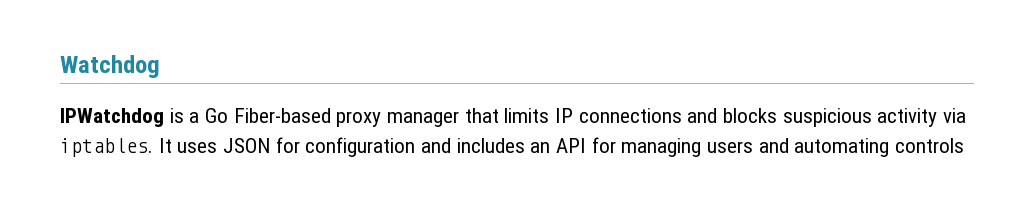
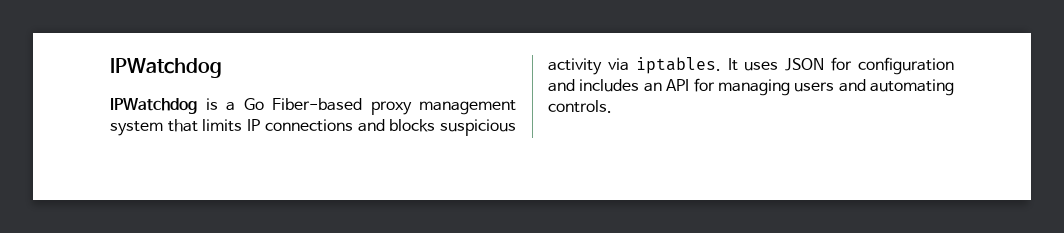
[60,55,160,78] Watchdog -> [110,58,222,78] IPWatchdog
[387,111,460,127] manager -> [419,100,516,115] [110,121,163,136] management system
[895,138,965,153] controls -> [548,100,612,113] controls.

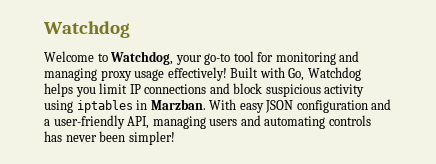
[110,58,222,78] [110,98,516,115] [110,119,243,136] IPWatchdog // IPWatchdog is a Go Fiber-based proxy management system that limits -> [43,21,130,38] [44,51,360,65] [44,67,361,81] [44,83,128,97] Watchdog // Welcome to Watchdog, your go-to tool for monitoring and managing proxy usage effectively! Built with Go, Watchdog helps you limit
[389,119,436,132] blocks -> [233,83,263,94] block
[607,57,954,75] [548,78,954,96] [548,100,612,113] via iptables. It uses JSON for configuration and includes an API for managing users and automating controls. -> [44,99,392,113] [44,115,371,129] [44,131,175,145] using iptables in Marzban. With easy JSON configuration and a user-friendly API, managing users and automating controls has never been simpler!

